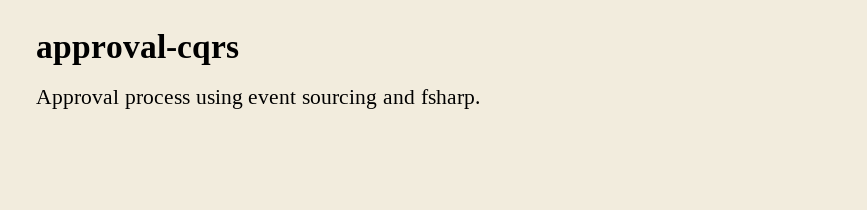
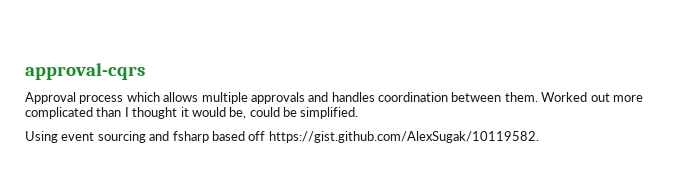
[195,89,480,109] using event sourcing and fsharp. -> [126,92,643,104] [25,107,359,119] [25,131,539,143] which allows multiple approvals and handles coordination between them. Worked out more complicated than I thought it would be, could be simplified. // Using event sourcing and fsharp based off https://gist.github.com/AlexSugak/10119582.

